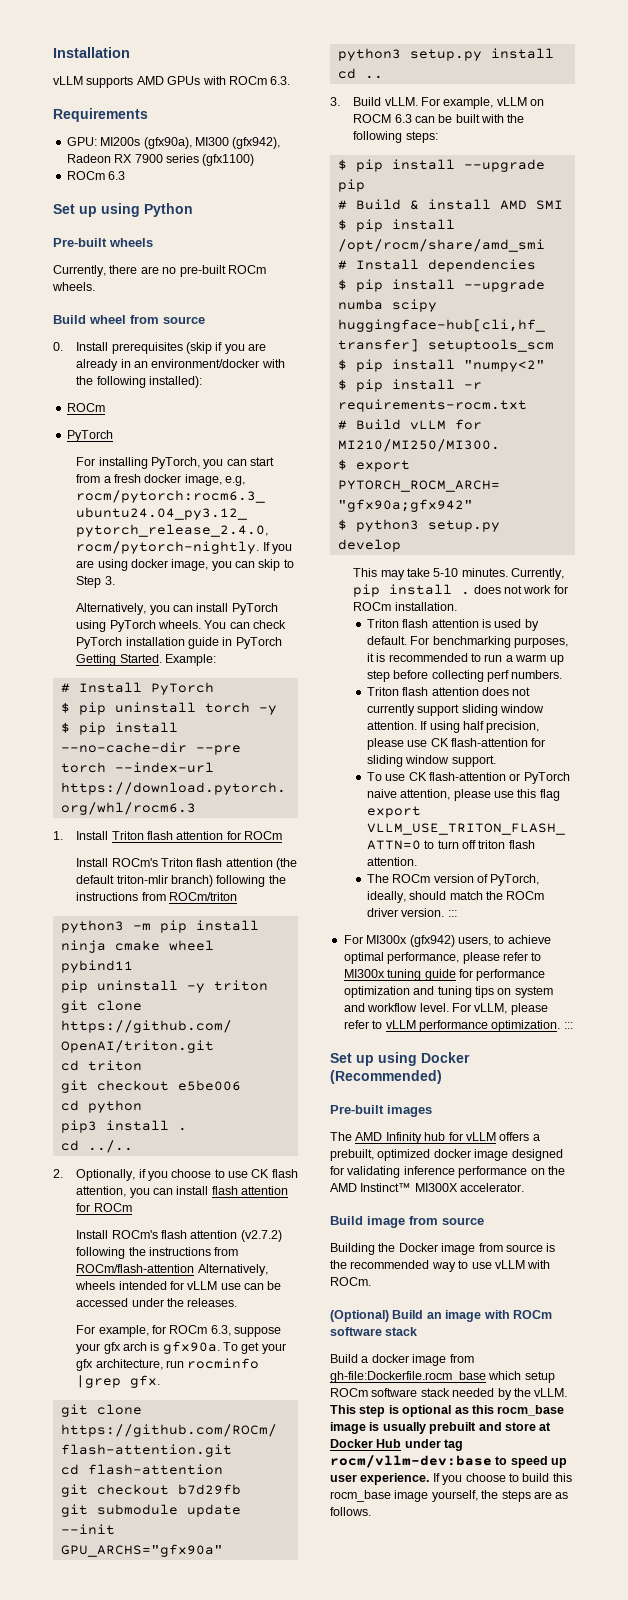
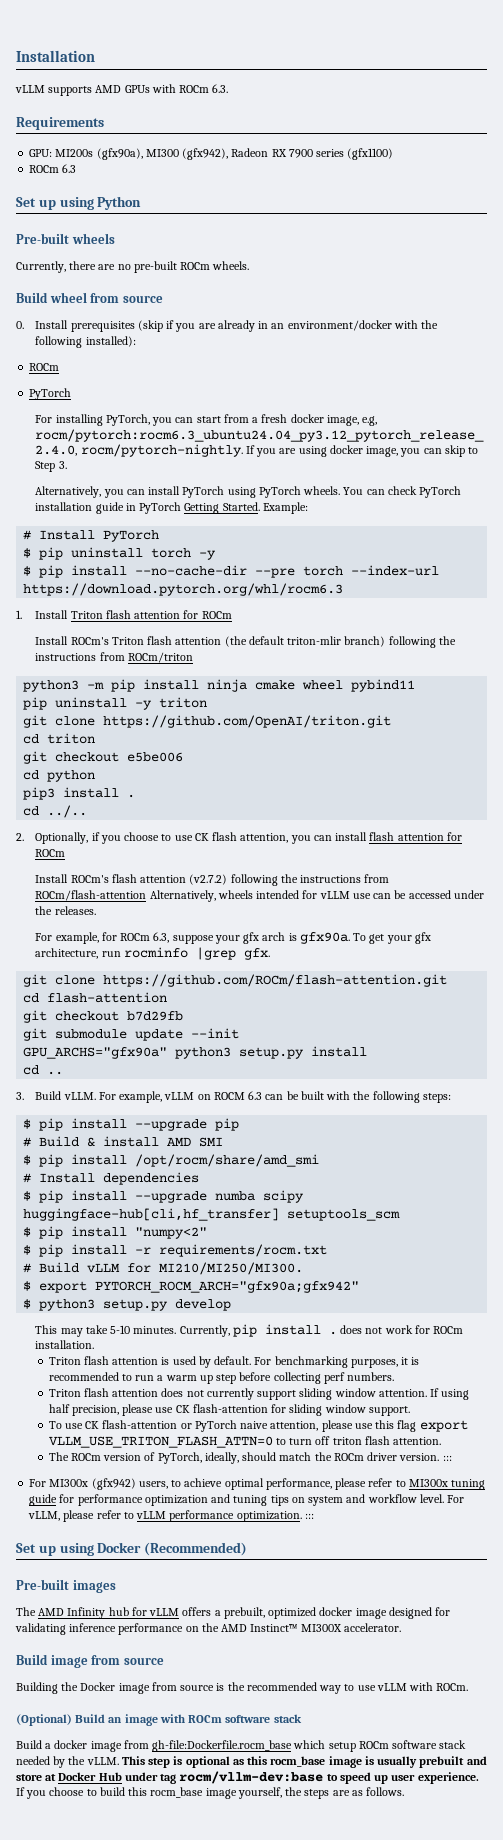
[337,399,527,412] requirements-rocm.txt -> [159,1244,328,1257] requirements/rocm.txt

